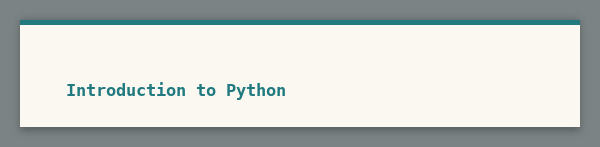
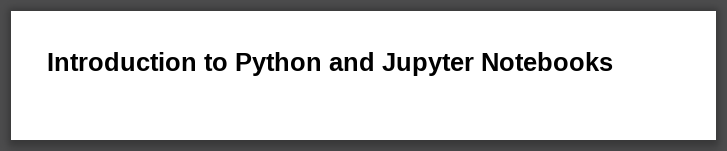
(286, 91) none -> [329,52,613,76] and Jupyter Notebooks

